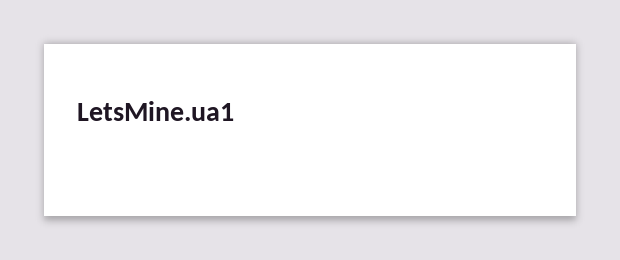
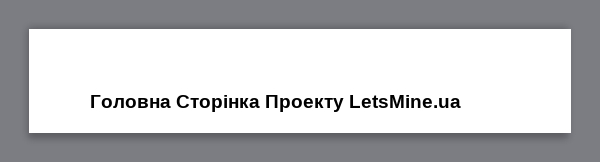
[77,101,234,121] LetsMine.ua1 -> [90,95,462,112] Головна Сторінка Проекту LetsMine.ua

